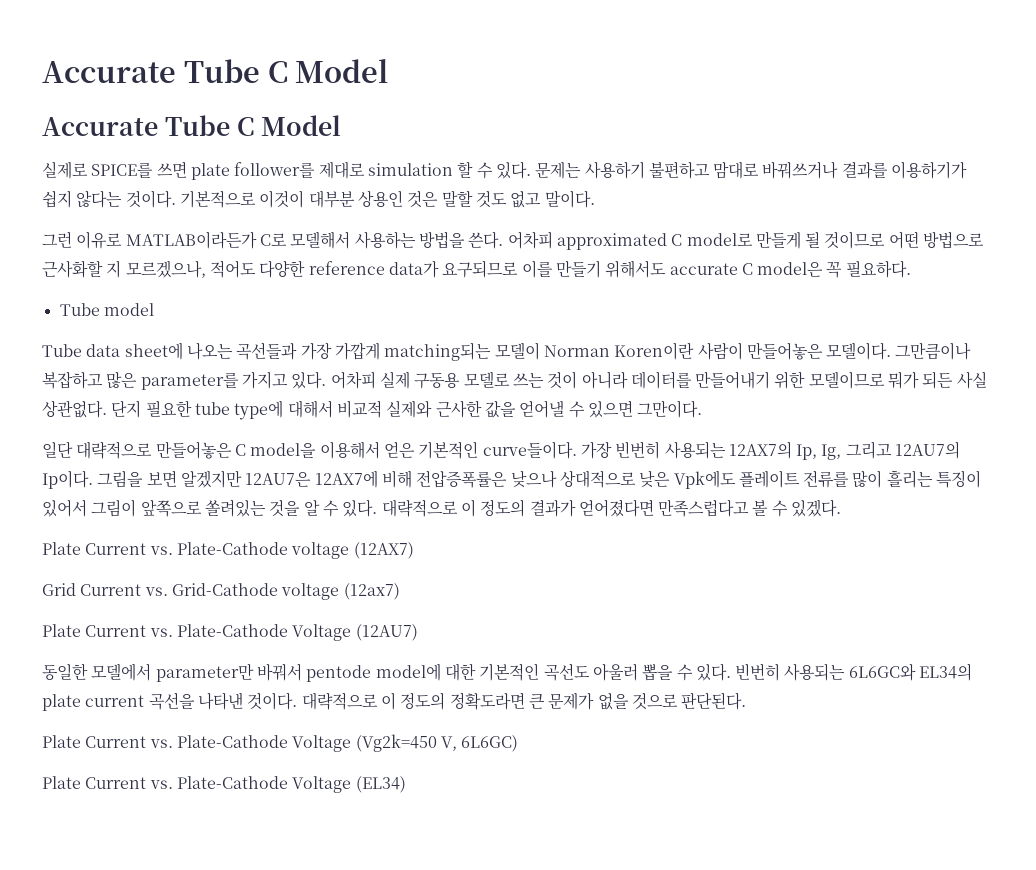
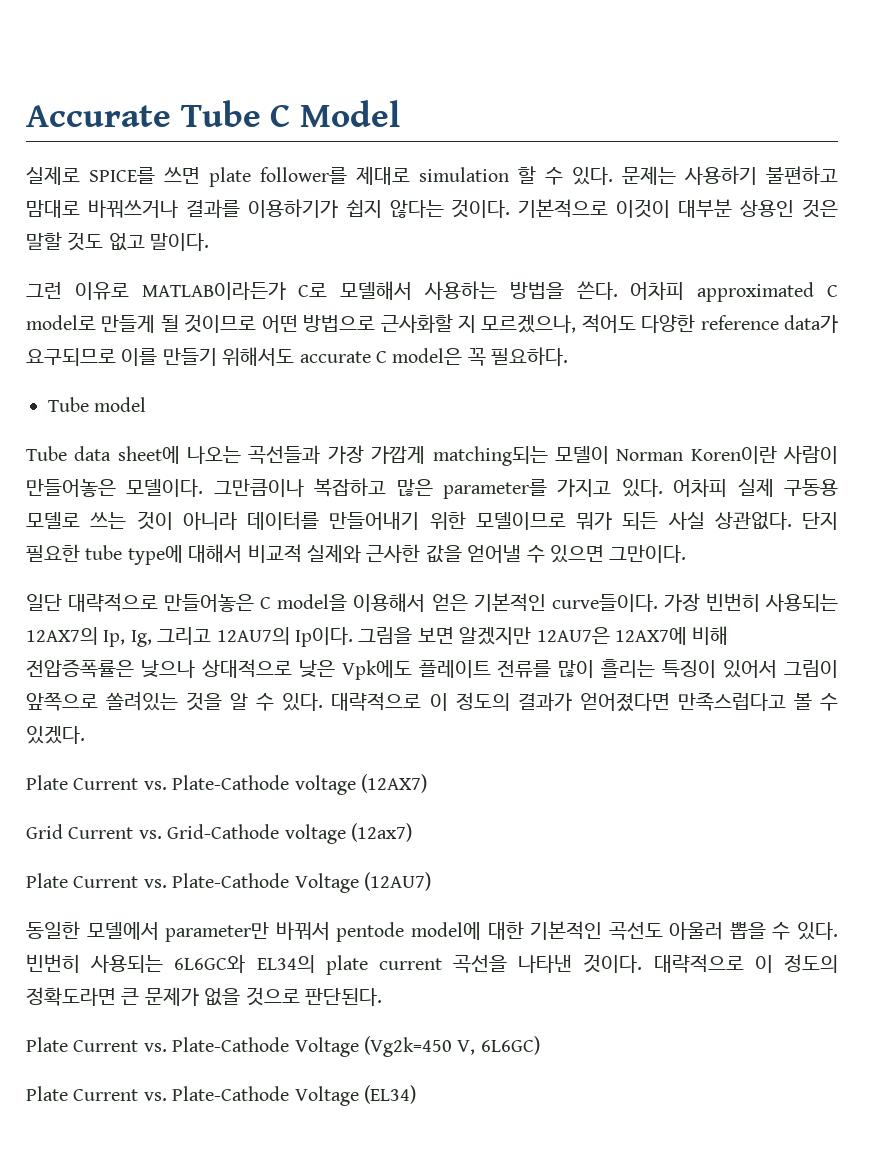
[42,59,389,83] [42,115,342,136] Accurate Tube C Model // Accurate Tube C Model -> [26,100,401,127] Accurate Tube C Model

